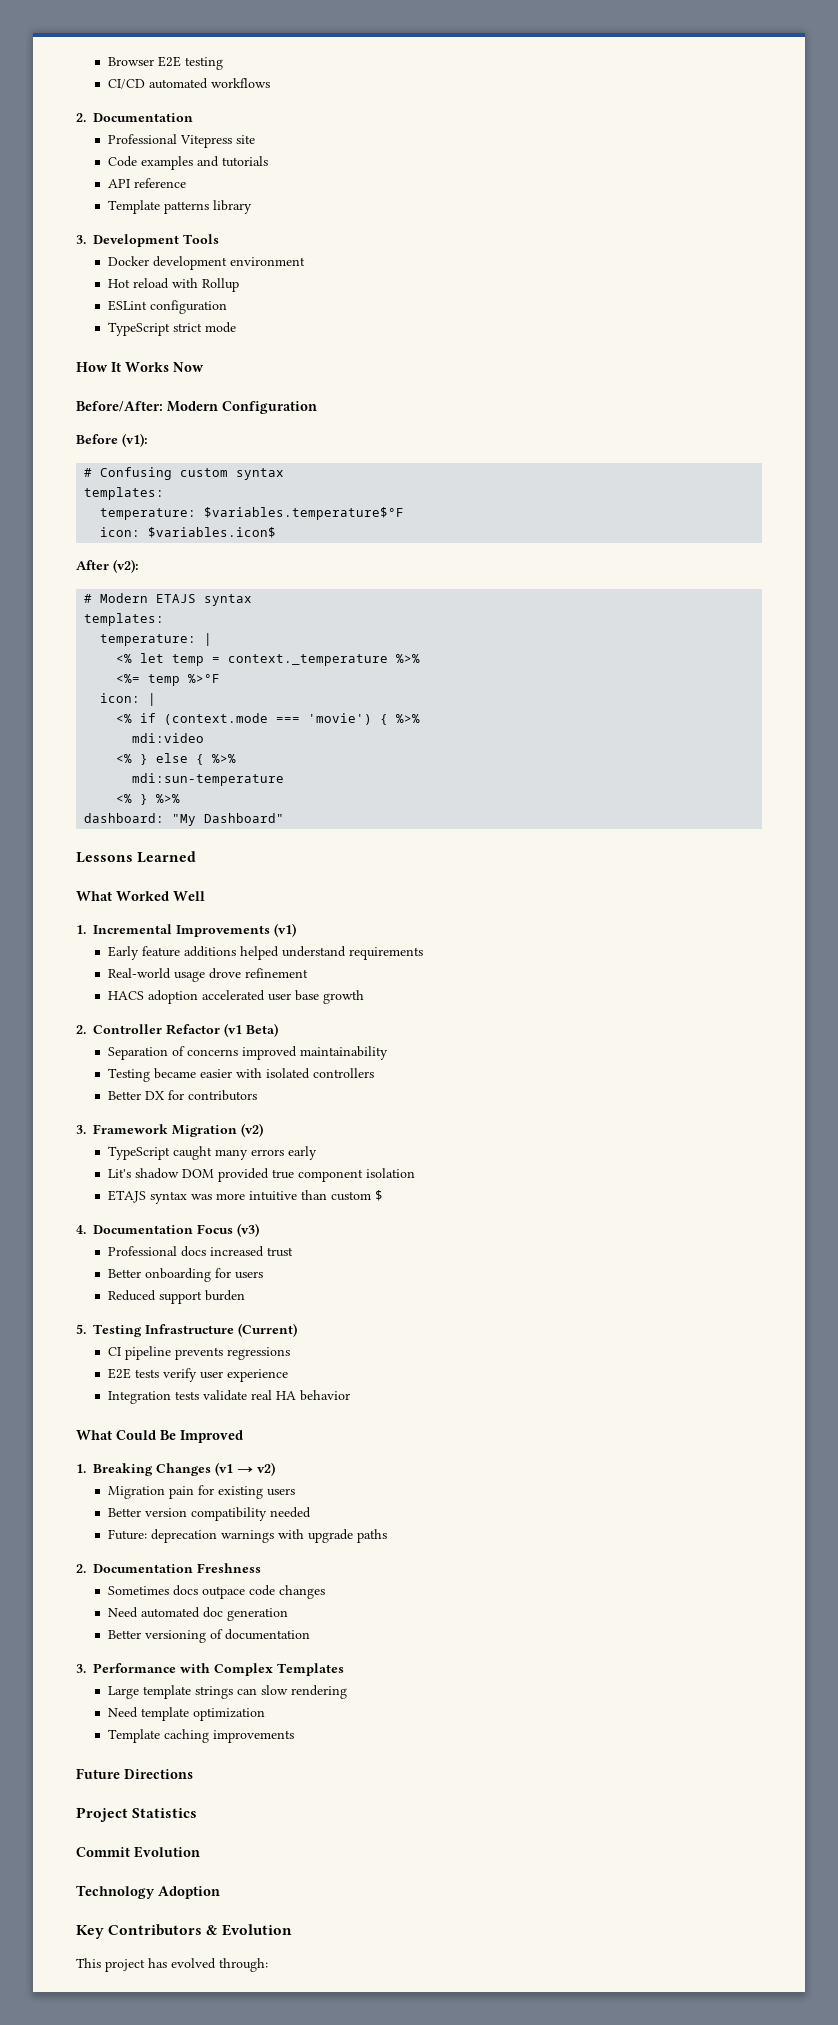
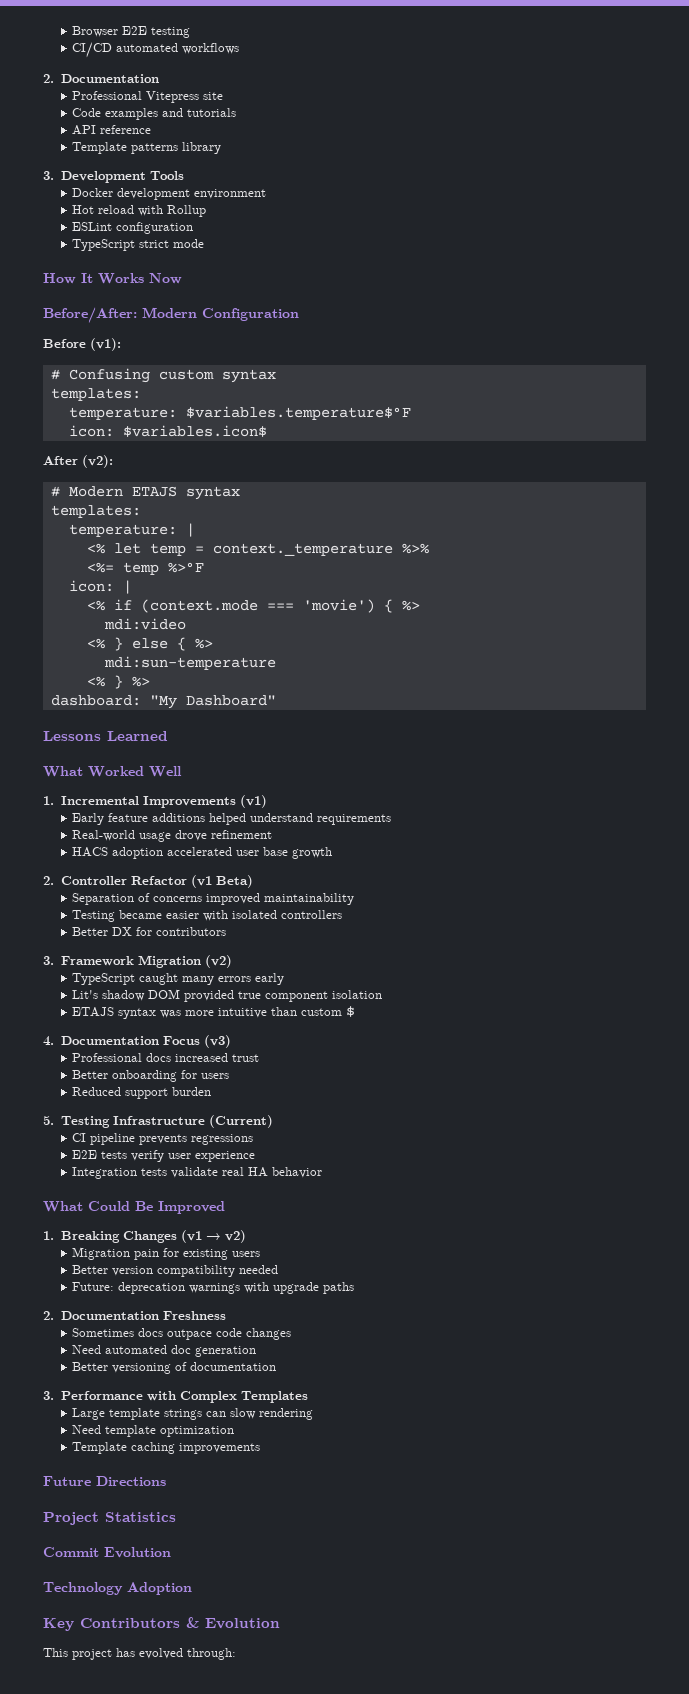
[396,714,421,723] %>% -> [401,600,420,611] %>
[212,754,237,763] %>% -> [194,638,213,649] %>
[156,794,181,803] %>% -> [131,676,150,687] %>

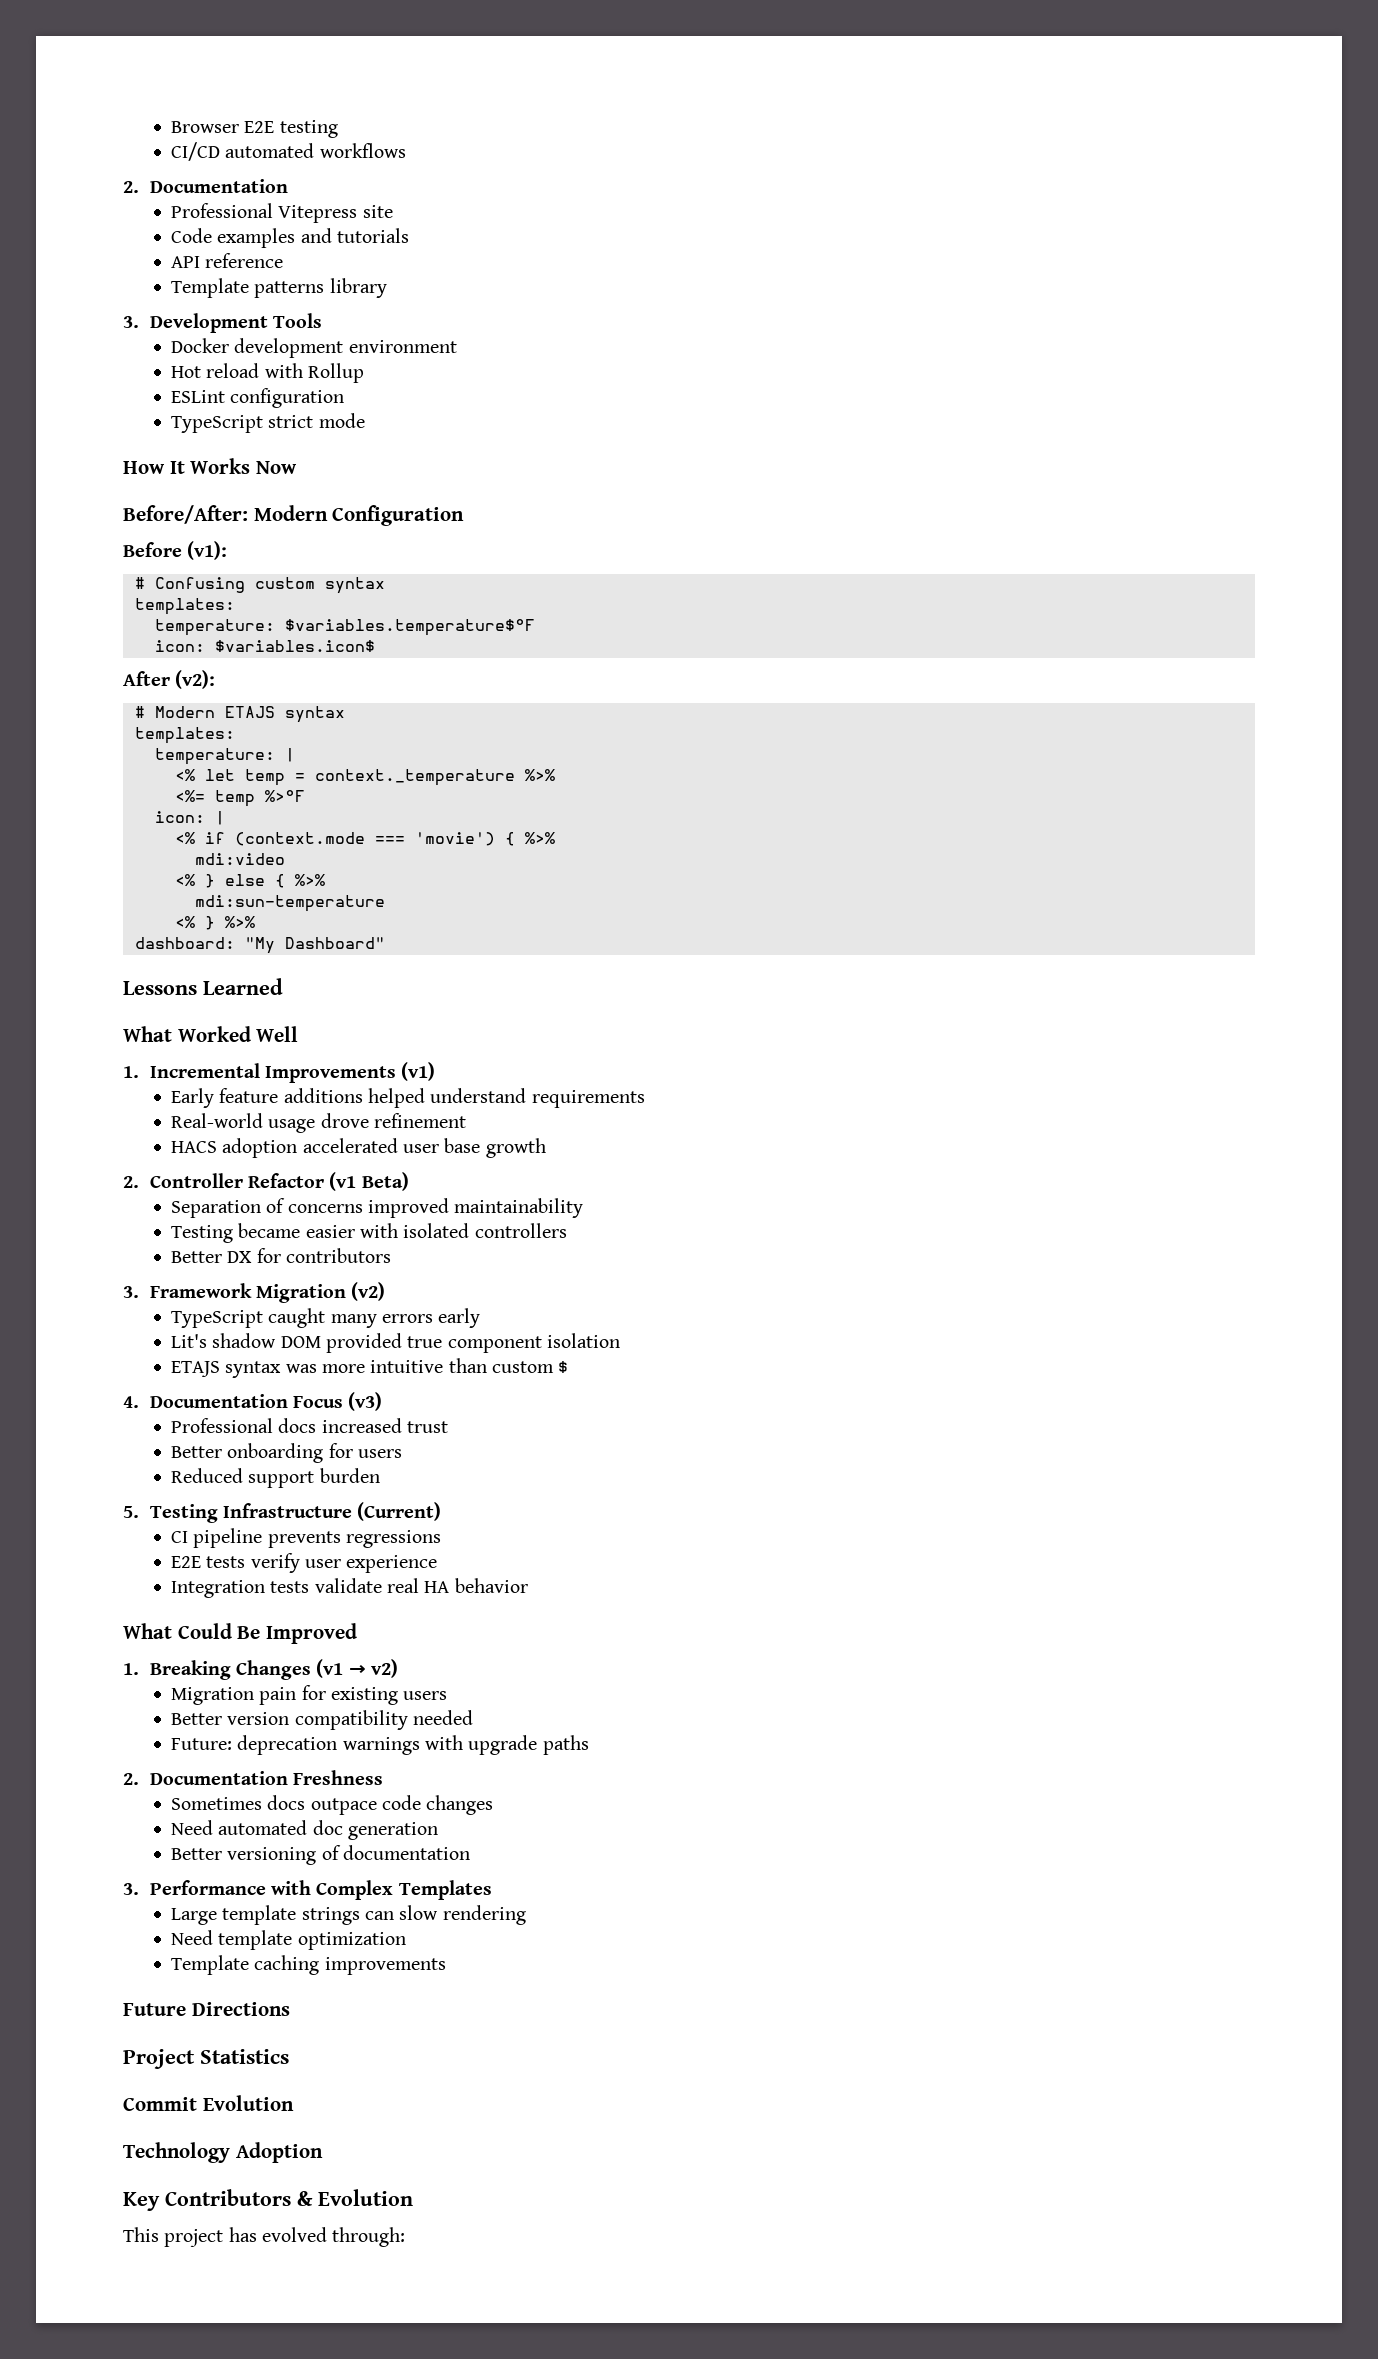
[401,600,420,611] %> -> [524,832,555,844] %>%
[194,638,213,649] %> -> [294,874,325,886] %>%
[131,676,150,687] %> -> [224,916,255,928] %>%

